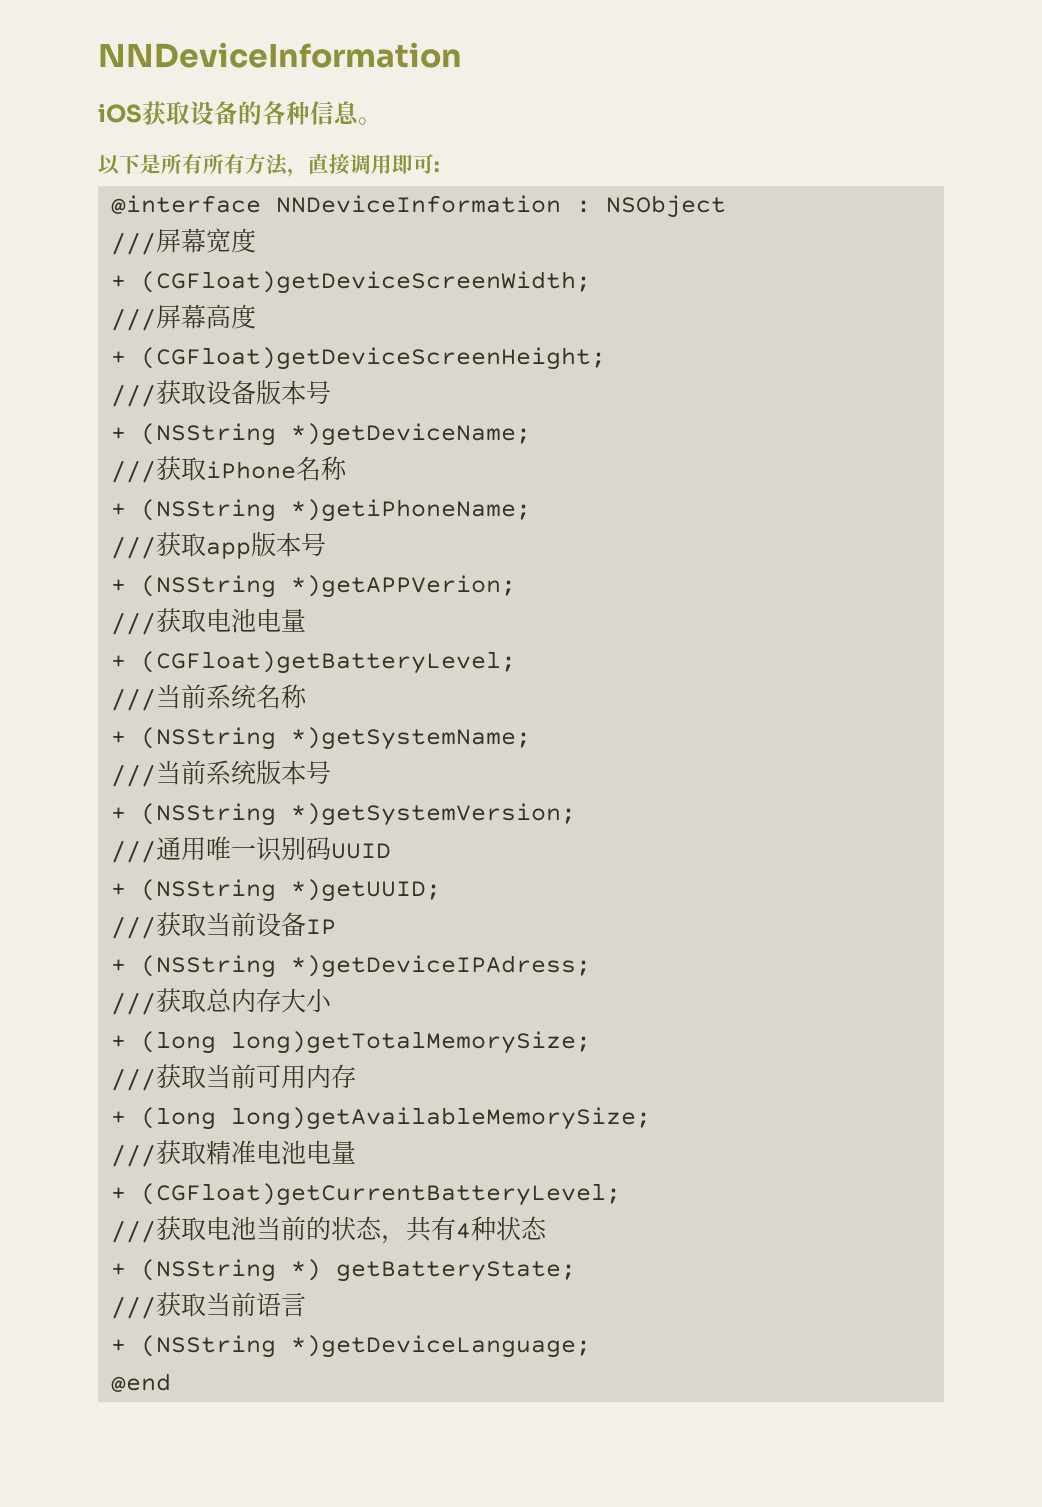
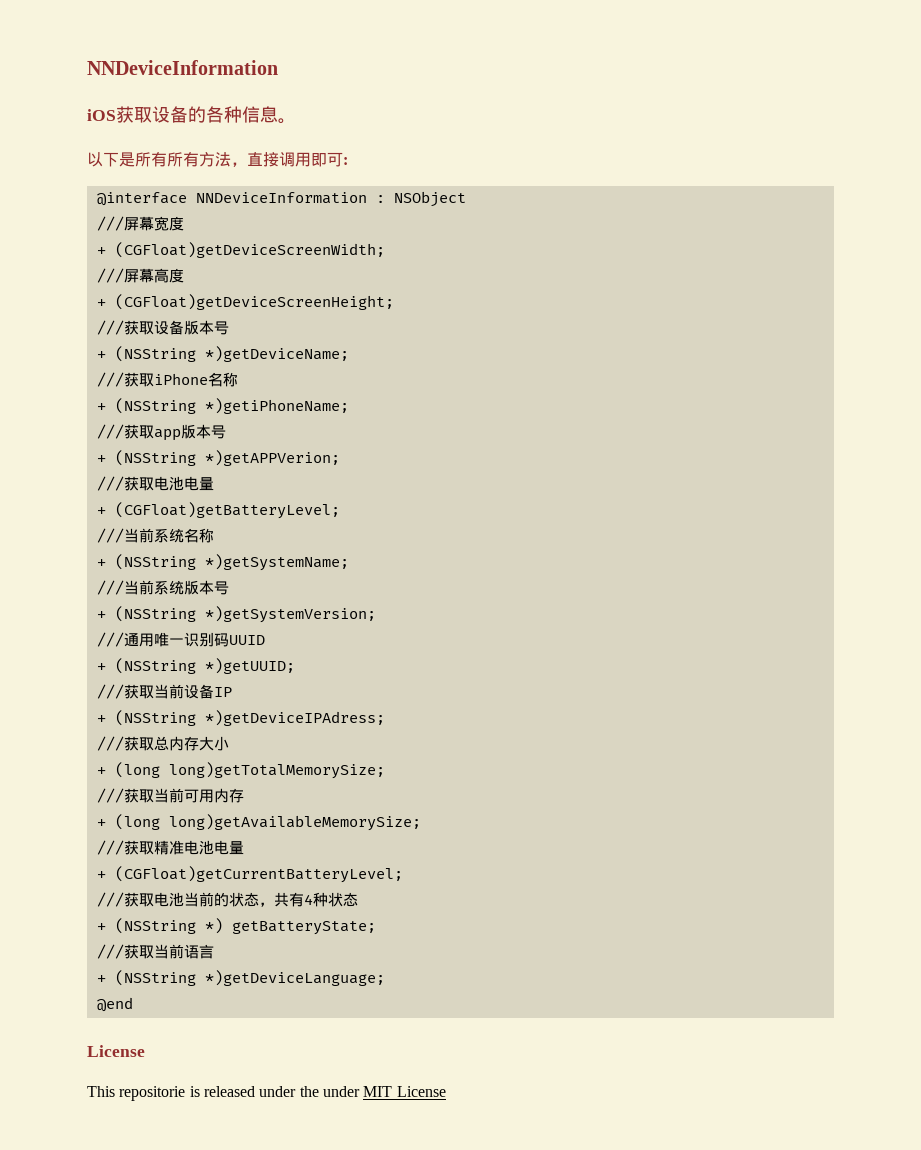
(171, 1382) none -> [87,1045,145,1057] [87,1086,446,1101] // License // This repositorie is released under the under MIT License

